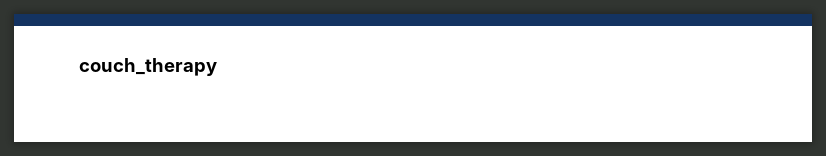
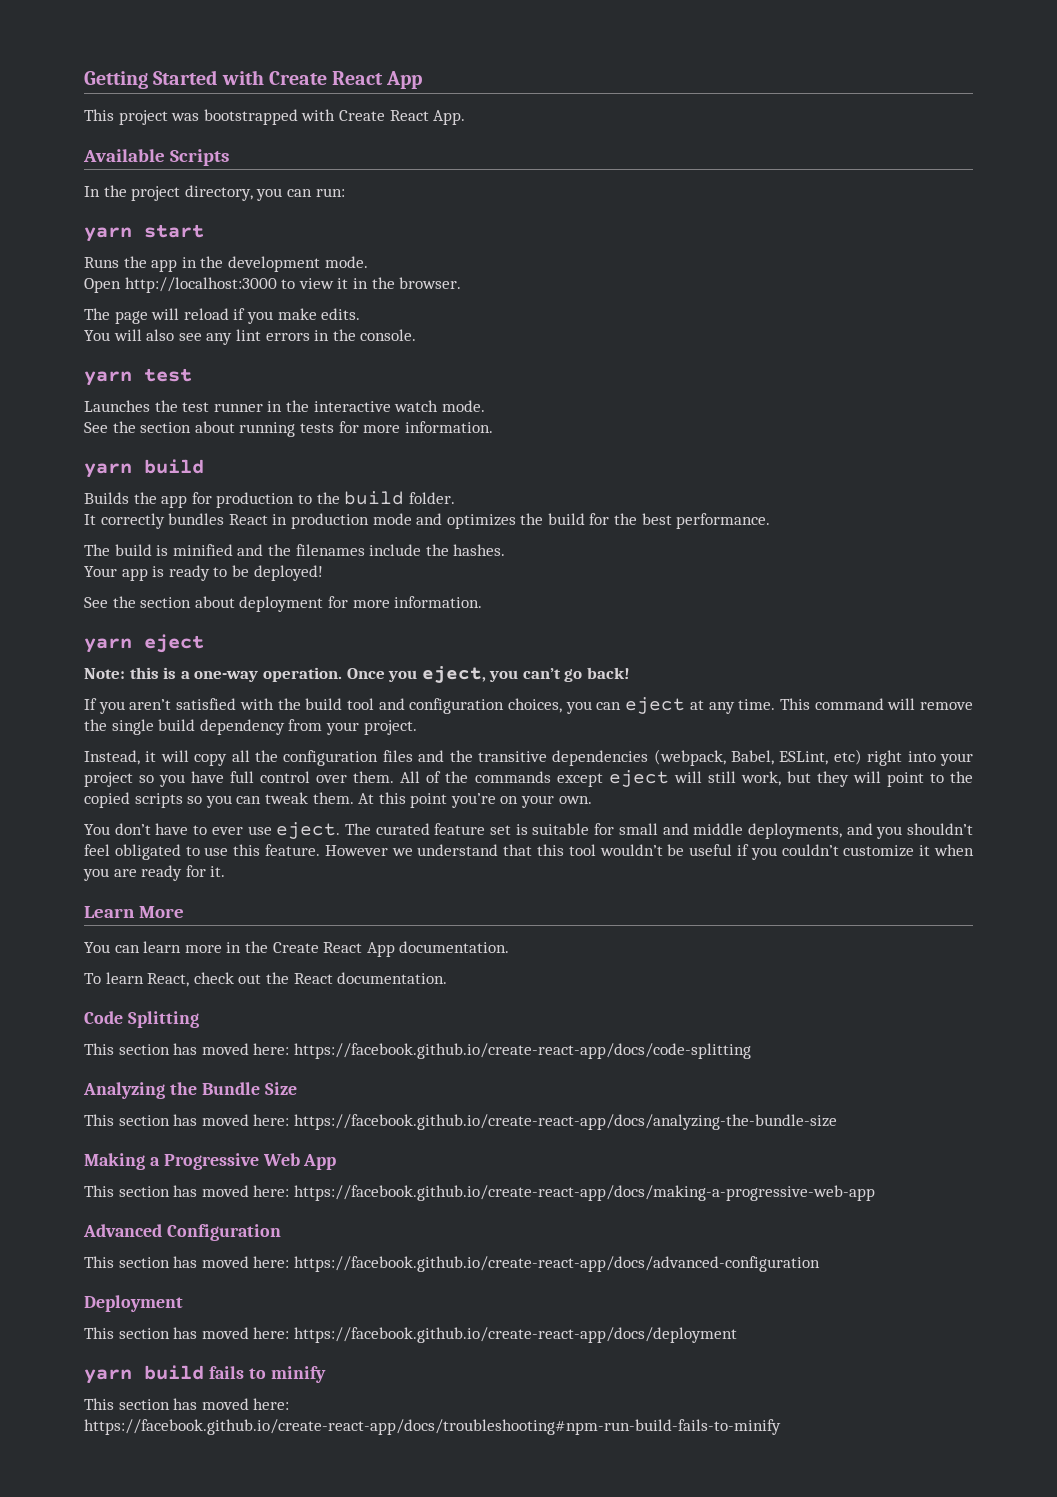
[79,58,217,76] couch_therapy -> [84,70,423,89] [84,109,466,125] [83,149,229,166] [84,185,345,201] [84,224,204,242] [84,256,368,272] [84,277,462,293] [84,308,361,324] [84,329,417,345] [84,368,192,386] [84,400,485,412] [84,421,493,437] [84,459,204,478] [84,491,455,508] [84,513,771,529] [84,544,506,556] [84,565,323,581] [84,596,483,612] [84,634,204,653] [84,666,631,683] [84,697,974,714] [84,719,417,735] [84,749,974,766] [84,770,973,787] [84,792,592,808] [84,822,974,839] [84,844,974,860] [83,865,226,881] [84,906,184,918] [84,941,510,957] [84,972,448,987] [84,1011,199,1028] [84,1043,751,1059] [83,1082,297,1099] [84,1114,837,1130] [84,1153,337,1170] [84,1185,875,1201] [83,1224,281,1241] [84,1256,820,1272] [84,1295,183,1312] [84,1327,737,1343] [84,1365,326,1384] [84,1398,290,1410] [84,1419,781,1435] Getting Started with Create React App // This project was bootstrapped with Create React App. // Available Scripts // In the project directory, you can run: // yarn start // Runs the app in the development mode. // Open http://localhost:3000 to view it in the browser. // The page will reload if you make edits. // You will also see any lint errors in the console. // yarn test // Launches the test runner in the interactive watch mode. // See the section about running tests for more information. // yarn build // Builds the app for production to the build folder. // It correctly bundles React in production mode and optimizes the build for the best performance. // The build is minified and the filenames include the hashes. // Your app is ready to be deployed! // See the section about deployment for more information. // yarn eject // Note: this is a one-way operation. Once you eject, you can’t go back! // If you aren’t satisfied with the build tool and configuration choices, you can eject at any time. This command will remove the single build dependency from your project. // Instead, it will copy all the configuration files and the transitive dependencies (webpack, Babel, ESLint, etc) right into your project so you have full control over them. All of the commands except eject will still work, but they will point to the copied scripts so you can tweak them. At this point you’re on your own. // You don’t have to ever use eject. The curated feature set is suitable for small and middle deployments, and you shouldn’t feel obligated to use this feature. However we understand that this tool wouldn’t be useful if you couldn’t customize it when you are ready for it. // Learn More // You can learn more in the Create React App documentation. // To learn React, check out the React documentation. // Code Splitting // This section has moved here: https://facebook.github.io/create-react-app/docs/code-splitting // Analyzing the Bundle Size // This section has moved here: https://facebook.github.io/create-react-app/docs/analyzing-the-bundle-size // Making a Progressive Web App // This section has moved here: https://facebook.github.io/create-react-app/docs/making-a-progressive-web-app // Advanced Configuration // This section has moved here: https://facebook.github.io/create-react-app/docs/advanced-configuration // Deployment // This section has moved here: https://facebook.github.io/create-react-app/docs/deployment // yarn build fails to minify // This section has moved here: https://facebook.github.io/create-react-app/docs/troubleshooting#npm-run-build-fails-to-minify

